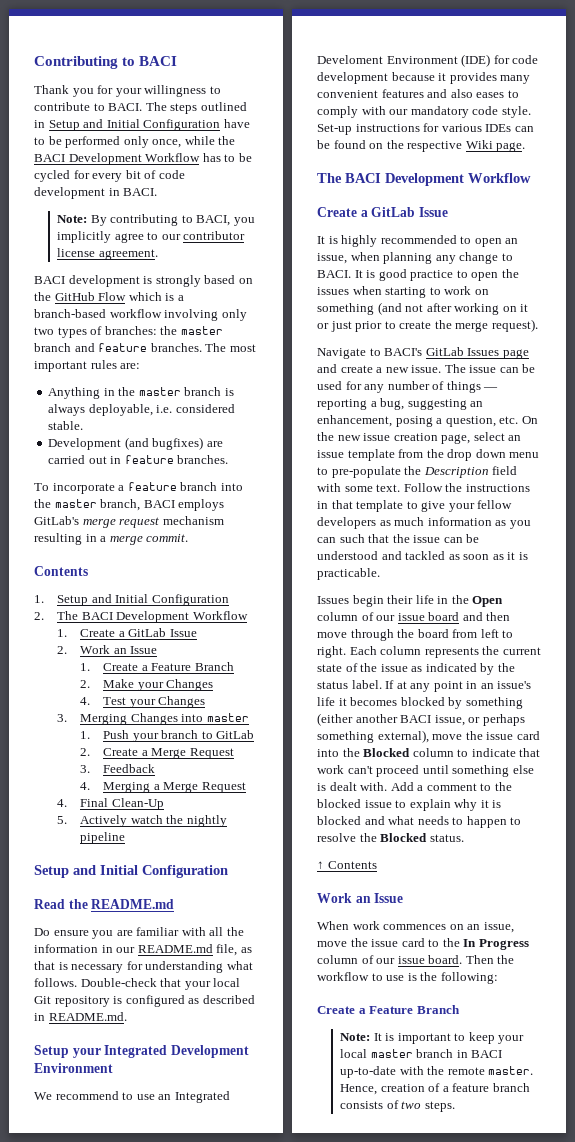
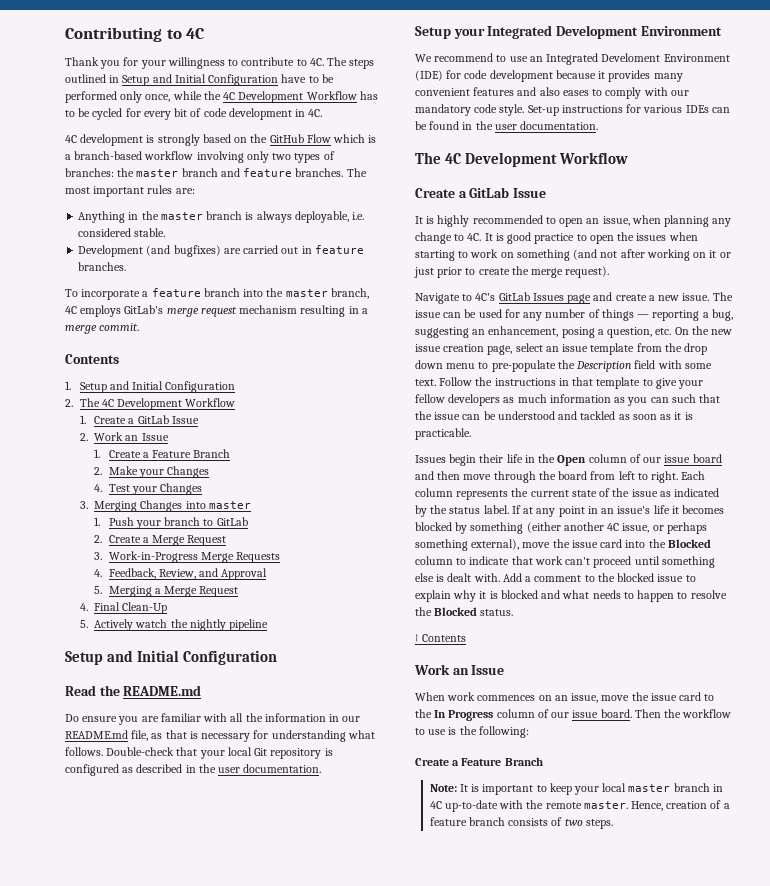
[139,56,178,66] BACI -> [186,28,206,39] 4C
[108,103,143,111] BACI. -> [309,58,324,66] 4C.
[34,154,65,162] BACI -> [223,92,236,100] 4C
[123,188,158,196] [57,214,255,226] [57,231,246,243] [57,248,158,260] [34,276,65,284] BACI. // Note: By contributing to BACI, you implicitly agree to our contributor license agreement. // BACI -> [308,109,323,117] [65,135,77,143] 4C. // 4C
[143,500,175,508] BACI -> [65,306,77,314] 4C
[81,612,113,620] BACI -> [101,399,114,407] 4C
[103,764,156,773] [80,782,91,790] Feedback // 4. -> [108,551,281,563] [94,568,268,580] [94,586,103,594] Work-in-Progress Merge Requests // 4. Feedback, Review, and Approval // 5.
[48,1012,127,1021] README.md. -> [198,764,322,773] the user documentation.
[369,140,526,152] [317,173,381,183] on the respective Wiki page. // The BACI -> [462,121,599,130] [415,152,462,164] in the user documentation. // The 4C
[317,270,351,278] BACI. -> [467,233,482,241] 4C.
[384,348,423,356] BACI's -> [475,293,496,301] 4C's
[400,715,432,723] BACI -> [607,523,620,531] 4C
[471,1050,503,1058] BACI -> [429,801,442,809] 4C

